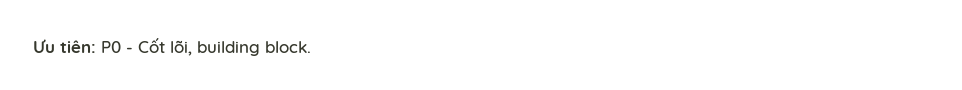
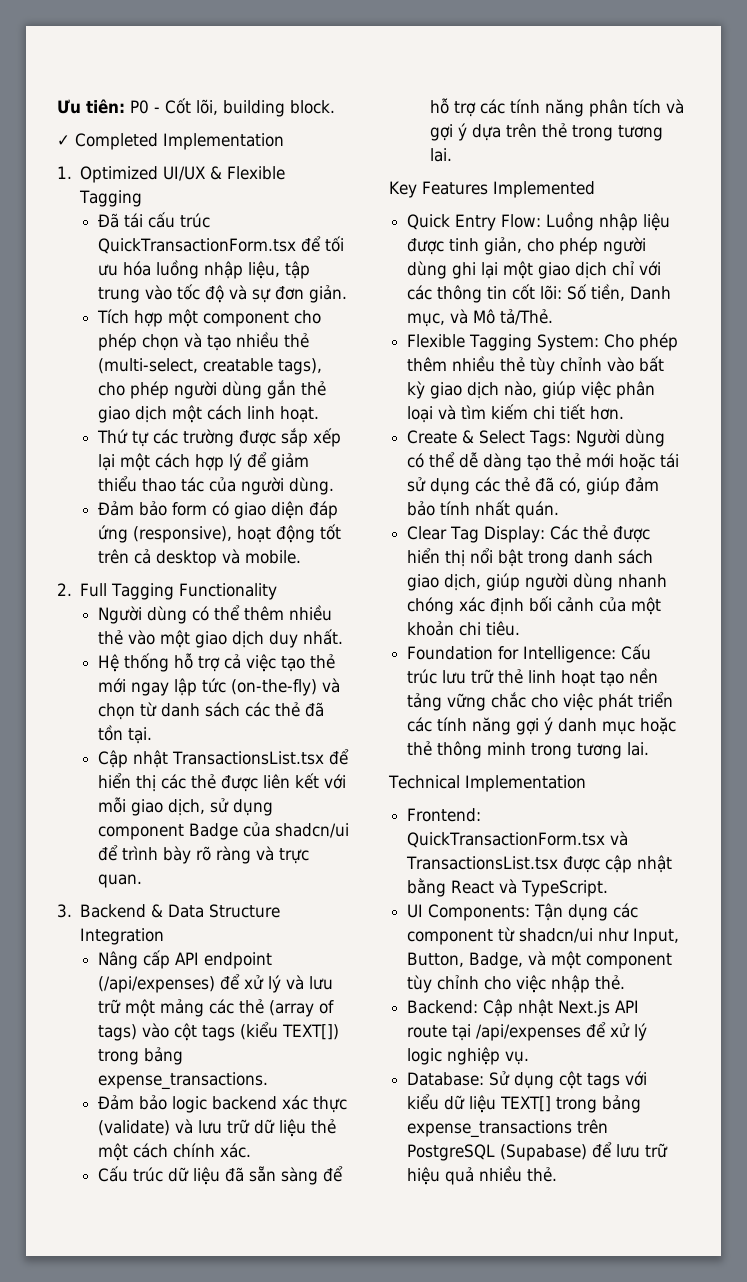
(311, 47) none -> [57,133,284,150] [57,166,286,183] [79,190,143,207] [97,212,210,228] [97,236,344,254] [97,260,310,279] [97,284,347,303] [96,309,321,327] [97,332,309,351] [97,358,322,375] [97,380,326,399] [97,405,319,423] [96,428,341,447] [97,452,309,471] [97,476,334,495] [97,501,338,519] [97,524,341,543] [97,549,301,567] [57,583,278,600] [97,605,332,624] [97,629,343,648] [97,653,335,672] [97,678,340,696] [97,702,324,720] [97,725,152,744] [97,749,349,768] [97,773,346,792] [97,797,273,816] [97,822,349,840] [97,845,309,864] [97,874,142,888] [57,904,281,918] [80,928,165,945] [97,950,272,969] [97,974,333,993] [97,999,334,1017] [97,1022,339,1041] [97,1047,183,1065] [97,1072,268,1090] [97,1095,347,1113] [97,1119,336,1137] [97,1143,251,1161] [97,1166,343,1185] [429,98,684,117] [429,123,663,141] [429,148,452,162] [389,181,595,198] [407,212,671,231] [407,237,647,255] [407,261,662,279] [407,284,672,303] [407,309,554,327] [407,333,679,351] [407,356,665,375] [407,381,656,399] [407,404,625,423] [407,429,666,447] [407,452,680,471] [407,477,660,495] [407,500,560,519] [407,525,651,543] [407,548,654,567] [407,573,668,591] [407,596,662,615] [407,621,521,636] [407,644,652,663] [407,668,659,687] [407,692,674,711] [407,717,677,735] [407,741,650,759] [388,775,586,792] [407,808,482,822] [407,831,629,848] [406,855,673,873] [407,878,609,897] [407,903,639,921] [407,927,680,945] [407,951,673,969] [407,975,626,993] [407,999,640,1017] [407,1022,648,1041] [407,1047,530,1065] [407,1071,648,1089] [407,1094,642,1113] [407,1119,609,1138] [407,1142,669,1161] [407,1166,558,1185] // ✓ Completed Implementation // 1. Optimized UI/UX & Flexible Tagging // Đã tái cấu trúc QuickTransactionForm.tsx để tối ưu hóa luồng nhập liệu, tập trung vào tốc độ và sự đơn giản. // Tích hợp một component cho phép chọn và tạo nhiều thẻ (multi-select, creatable tags), cho phép người dùng gắn thẻ giao dịch một cách linh hoạt. // Thứ tự các trường được sắp xếp lại một cách hợp lý để giảm thiểu thao tác của người dùng. // Đảm bảo form có giao diện đáp ứng (responsive), hoạt động tốt trên cả desktop và mobile. // 2. Full Tagging Functionality // Người dùng có thể thêm nhiều thẻ vào một giao dịch duy nhất. // Hệ thống hỗ trợ cả việc tạo thẻ mới ngay lập tức (on-the-fly) và chọn từ danh sách các thẻ đã tồn tại. // Cập nhật TransactionsList.tsx để hiển thị các thẻ được liên kết với mỗi giao dịch, sử dụng component Badge của shadcn/ui để trình bày rõ ràng và trực quan. // 3. Backend & Data Structure Integration // Nâng cấp API endpoint (/api/expenses) để xử lý và lưu trữ một mảng các thẻ (array of tags) vào cột tags (kiểu TEXT[]) trong bảng expense_transactions. // Đảm bảo logic backend xác thực (validate) và lưu trữ dữ liệu thẻ một cách chính xác. // Cấu trúc dữ liệu đã sẵn sàng để hỗ trợ các tính năng phân tích và gợi ý dựa trên thẻ trong tương lai. // Key Features Implemented // Quick Entry Flow: Luồng nhập liệu được tinh giản, cho phép người dùng ghi lại một giao dịch chỉ với các thông tin cốt lõi: Số tiền, Danh mục, và Mô tả/Thẻ. // Flexible Tagging System: Cho phép thêm nhiều thẻ tùy chỉnh vào bất kỳ giao dịch nào, giúp việc phân loại và tìm kiếm chi tiết hơn. // Create & Select Tags: Người dùng có thể dễ dàng tạo thẻ mới hoặc tái sử dụng các thẻ đã có, giúp đảm bảo tính nhất quán. // Clear Tag Display: Các thẻ được hiển thị nổi bật trong danh sách giao dịch, giúp người dùng nhanh chóng xác định bối cảnh của một khoản chi tiêu. // Foundation for Intelligence: Cấu trúc lưu trữ thẻ linh hoạt tạo nền tảng vững chắc cho việc phát triển các tính năng gợi ý danh mục hoặc thẻ thông minh trong tương lai. // Technical Implementation // Frontend: QuickTransactionForm.tsx và TransactionsList.tsx được cập nhật bằng React và TypeScript. // UI Components: Tận dụng các component từ shadcn/ui như Input, Button, Badge, và một component tùy chỉnh cho việc nhập thẻ. // Backend: Cập nhật Next.js API route tại /api/expenses để xử lý logic nghiệp vụ. // Database: Sử dụng cột tags với kiểu dữ liệu TEXT[] trong bảng expense_transactions trên PostgreSQL (Supabase) để lưu trữ hiệu quả nhiều thẻ.

